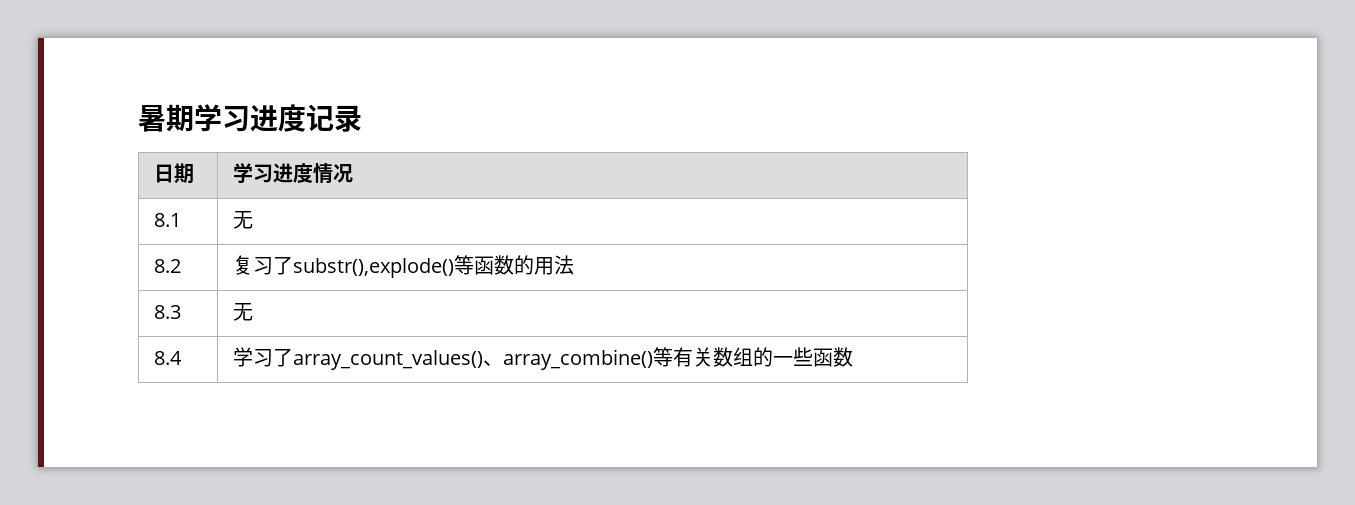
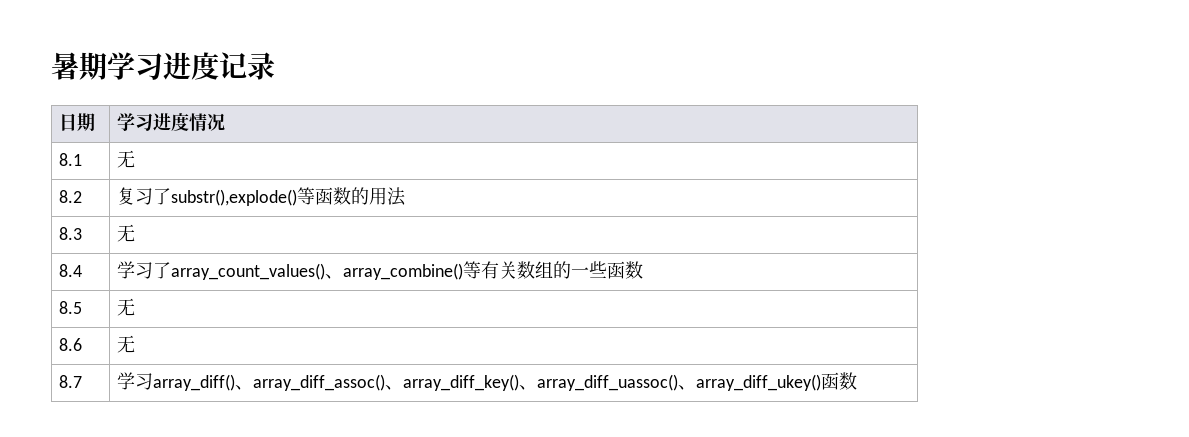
(853, 357) none -> [58,301,82,314] [116,298,135,316] [58,338,82,351] [116,335,135,353] [58,375,82,388] [116,372,857,391] // 8.5 | 无 // 8.6 | 无 // 8.7 | 学习array_diff()、array_diff_assoc()、array_diff_key()、array_diff_uassoc()、array_diff_ukey()函数

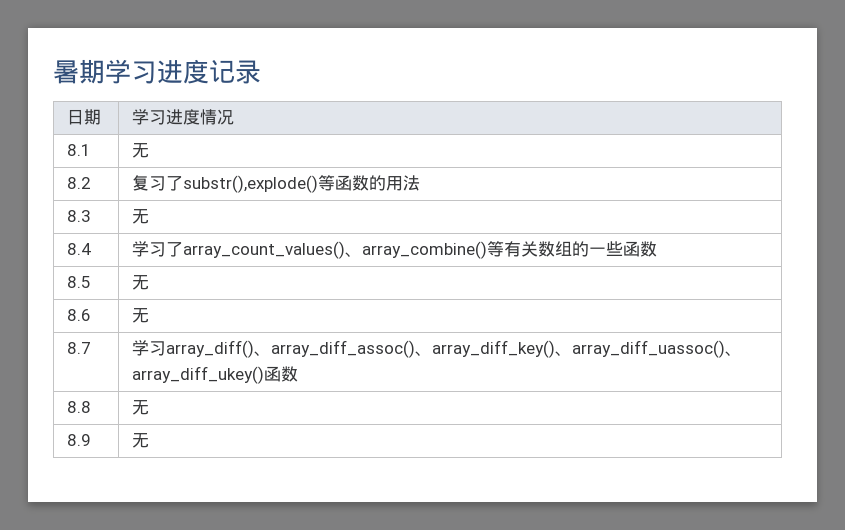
(857, 381) none -> [66,401,91,413] [131,400,149,415] [66,434,91,446] [131,433,149,448] // 8.8 | 无 // 8.9 | 无

